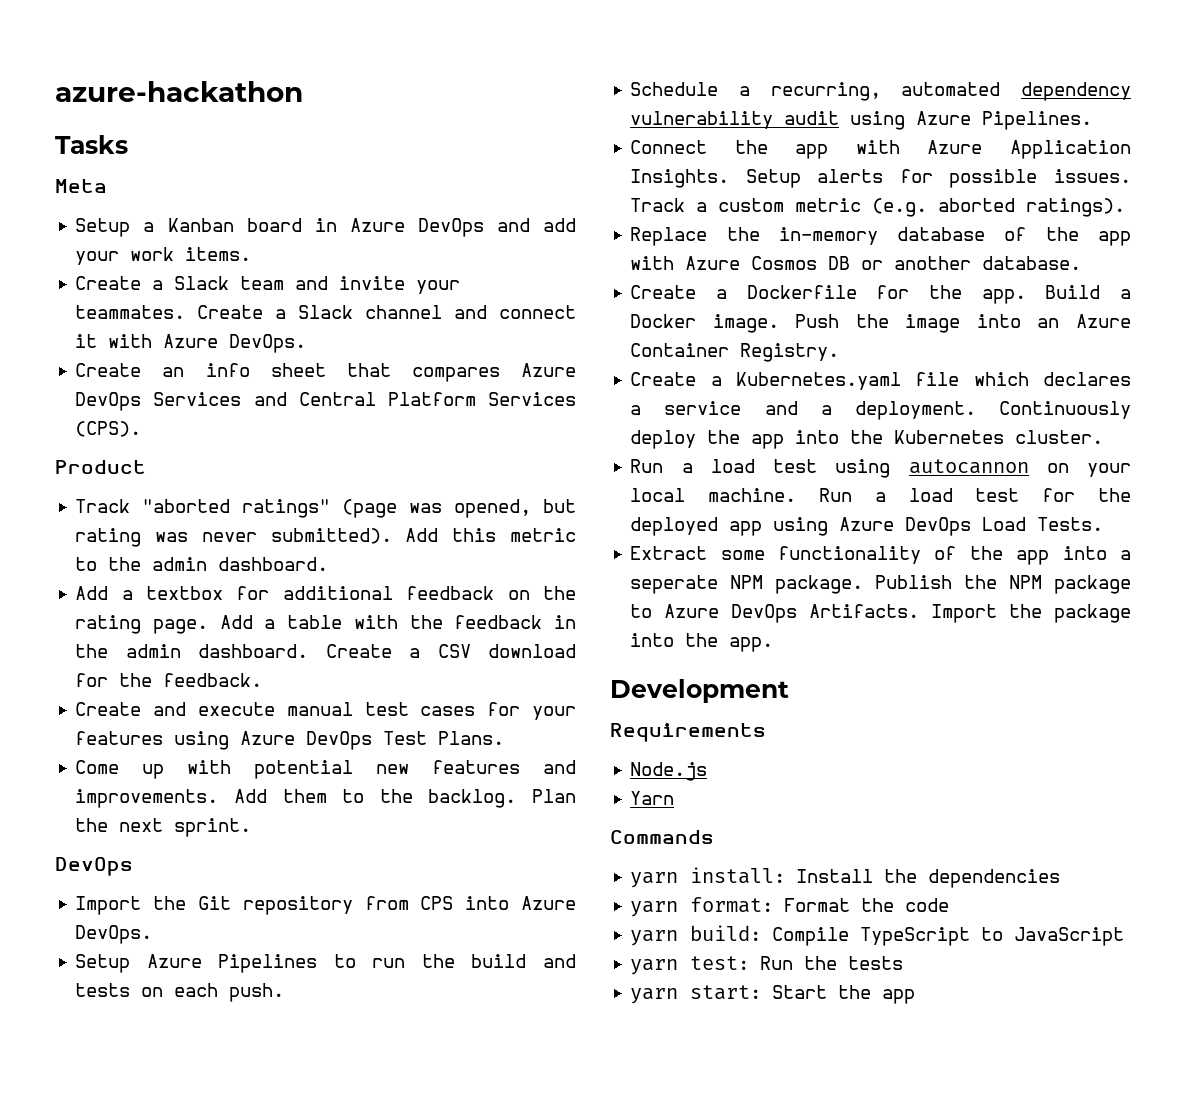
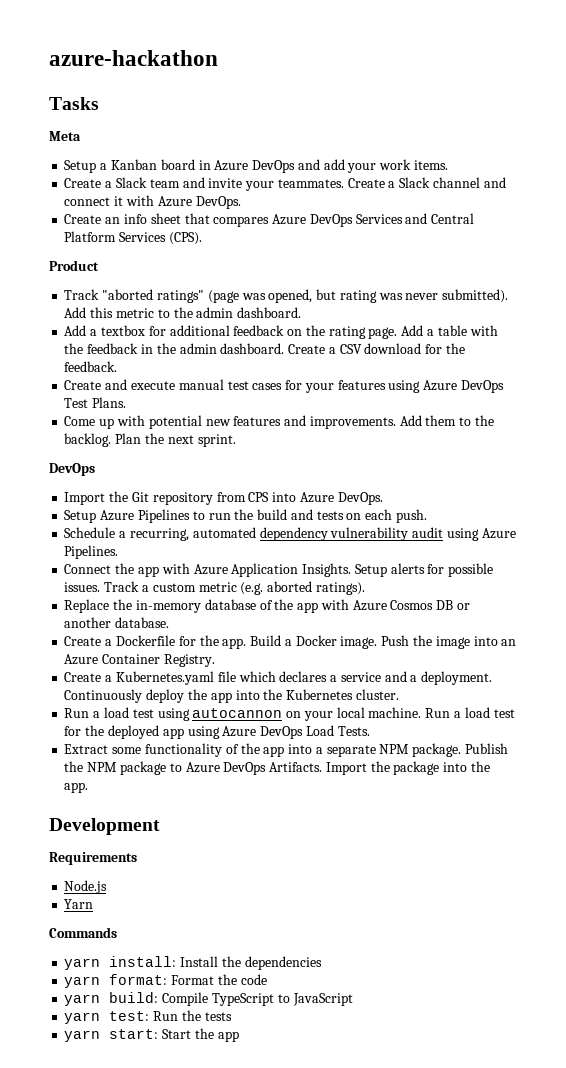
[630,575,719,594] seperate -> [326,745,376,757] separate

